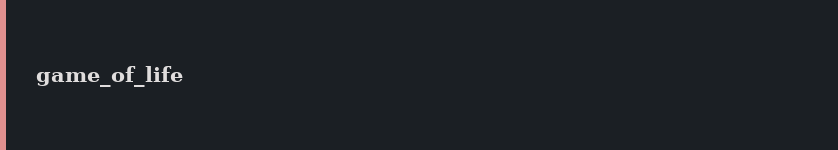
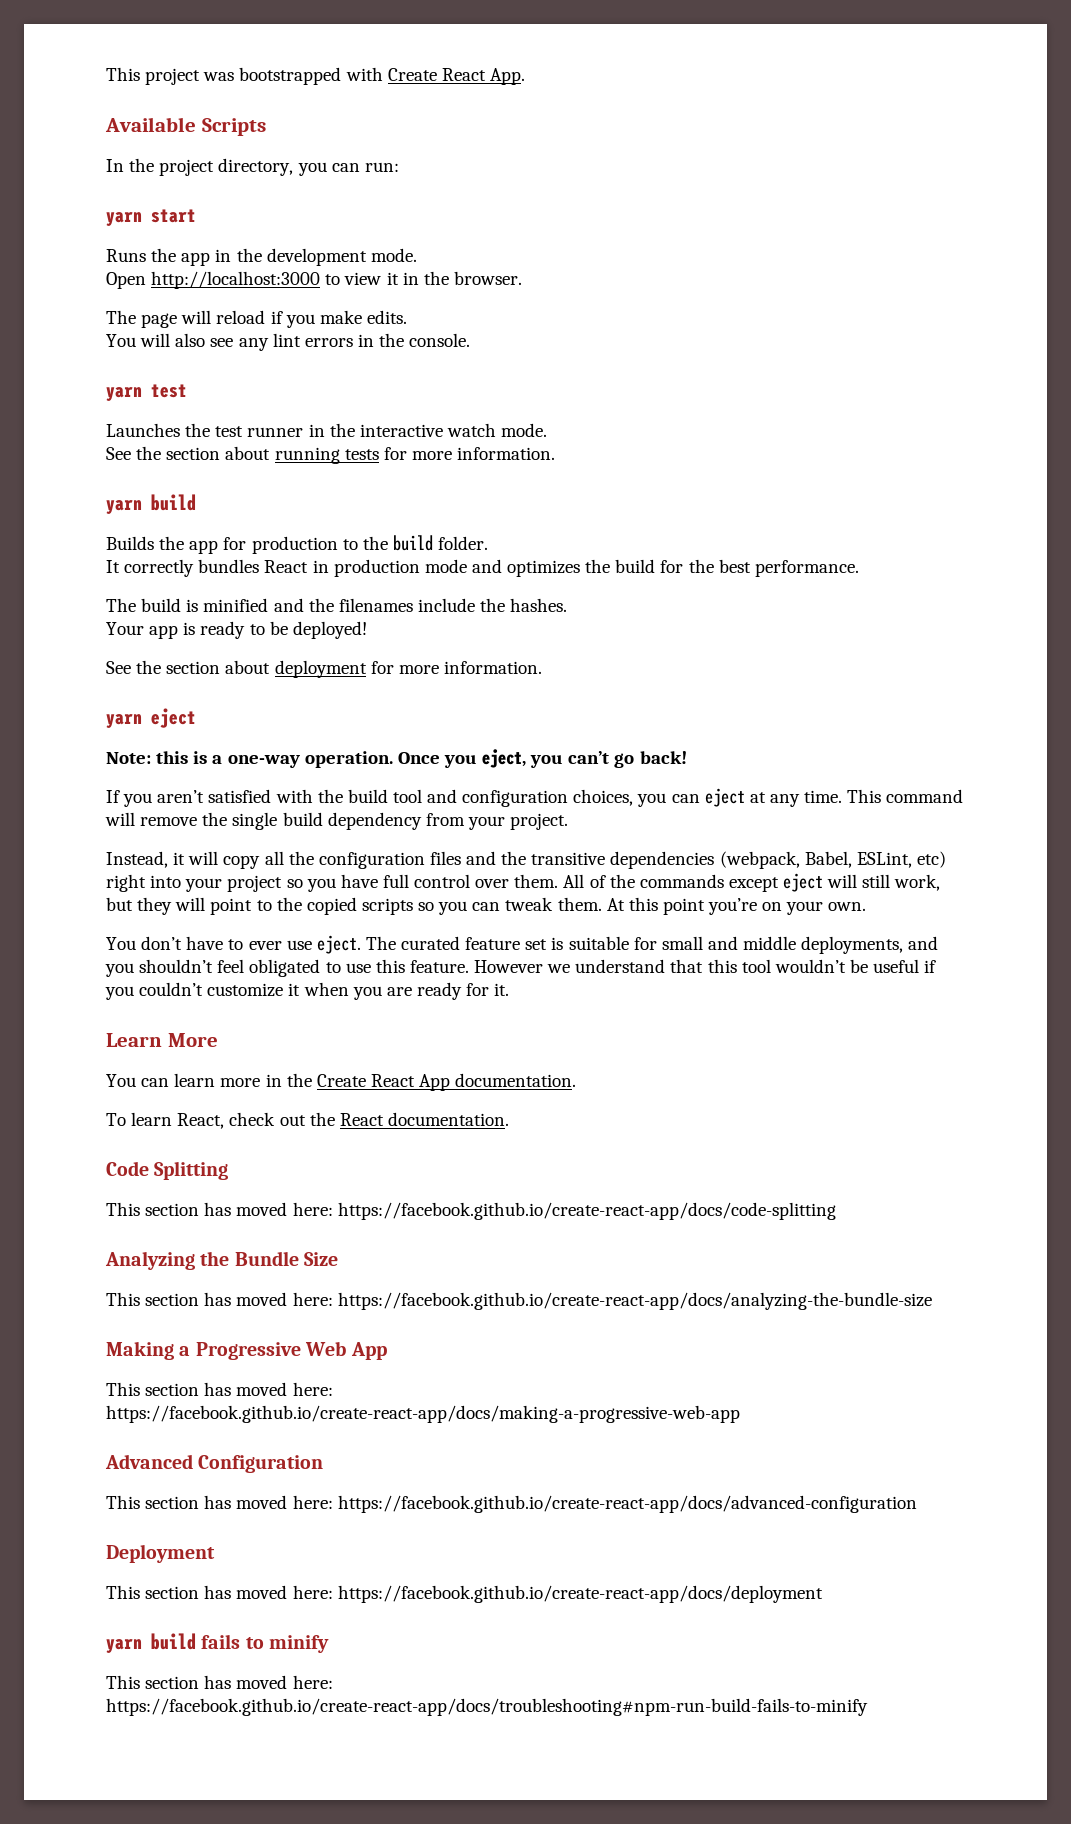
[36,66,183,87] game_of_life -> [106,67,525,85] [105,117,266,136] [106,158,399,176] [106,209,196,226] [106,248,417,266] [106,271,522,289] [106,310,407,328] [106,333,471,351] [106,384,187,401] [106,423,548,437] [106,446,556,464] [106,494,196,514] [106,535,489,554] [106,559,859,577] [106,598,568,612] [106,621,367,639] [106,660,542,678] [106,708,196,728] [106,749,687,768] [106,788,964,807] [105,812,569,830] [106,851,946,869] [106,873,941,892] [106,897,867,915] [106,935,939,954] [105,959,937,977] [105,982,510,1000] [106,1033,218,1047] [106,1073,577,1091] [106,1112,509,1129] [106,1161,229,1180] [106,1202,836,1220] [105,1251,339,1270] [106,1292,932,1310] [106,1341,387,1360] [106,1382,333,1396] [106,1405,740,1423] [105,1454,324,1473] [106,1495,917,1513] [106,1544,215,1563] [106,1585,823,1603] [106,1633,330,1653] [106,1675,333,1689] [106,1698,868,1716] This project was bootstrapped with Create React App. // Available Scripts // In the project directory, you can run: // yarn start // Runs the app in the development mode. // Open http://localhost:3000 to view it in the browser. // The page will reload if you make edits. // You will also see any lint errors in the console. // yarn test // Launches the test runner in the interactive watch mode. // See the section about running tests for more information. // yarn build // Builds the app for production to the build folder. // It correctly bundles React in production mode and optimizes the build for the best performance. // The build is minified and the filenames include the hashes. // Your app is ready to be deployed! // See the section about deployment for more information. // yarn eject // Note: this is a one-way operation. Once you eject, you can’t go back! // If you aren’t satisfied with the build tool and configuration choices, you can eject at any time. This command will remove the single build dependency from your project. // Instead, it will copy all the configuration files and the transitive dependencies (webpack, Babel, ESLint, etc) right into your project so you have full control over them. All of the commands except eject will still work, but they will point to the copied scripts so you can tweak them. At this point you’re on your own. // You don’t have to ever use eject. The curated feature set is suitable for small and middle deployments, and you shouldn’t feel obligated to use this feature. However we understand that this tool wouldn’t be useful if you couldn’t customize it when you are ready for it. // Learn More // You can learn more in the Create React App documentation. // To learn React, check out the React documentation. // Code Splitting // This section has moved here: https://facebook.github.io/create-react-app/docs/code-splitting // Analyzing the Bundle Size // This section has moved here: https://facebook.github.io/create-react-app/docs/analyzing-the-bundle-size // Making a Progressive Web App // This section has moved here: https://facebook.github.io/create-react-app/docs/making-a-progressive-web-app // Advanced Configuration // This section has moved here: https://facebook.github.io/create-react-app/docs/advanced-configuration // Deployment // This section has moved here: https://facebook.github.io/create-react-app/docs/deployment // yarn build fails to minify // This section has moved here: https://facebook.github.io/create-react-app/docs/troubleshooting#npm-run-build-fails-to-minify

